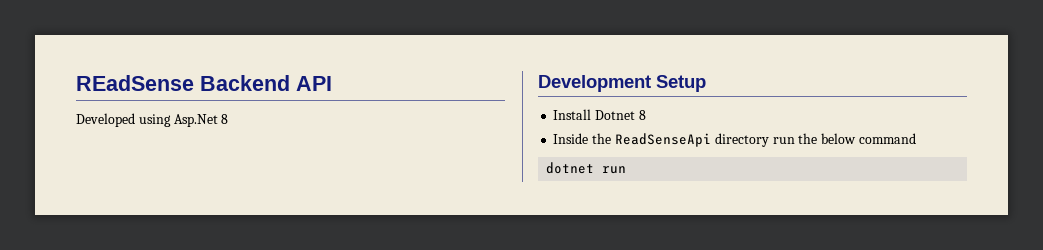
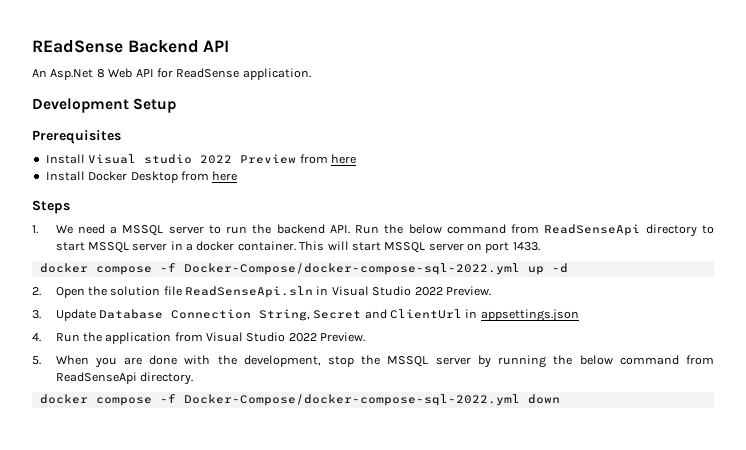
[76,113,171,127] Developed using -> [32,69,47,77] An
(229, 119) none -> [108,68,311,80] Web API for ReadSense application.
[553,109,646,120] [553,133,916,147] [546,162,627,174] // Install Dotnet 8 // Inside the ReadSenseApi directory run the below command // dotnet run -> [32,130,121,144] [45,154,356,164] [45,171,238,183] [32,200,70,214] [32,224,714,237] [55,241,540,253] [39,263,568,275] [32,286,491,298] [32,309,579,322] [32,332,366,344] [32,355,714,368] [55,372,193,385] [39,394,560,406] // Prerequisites // Install Visual studio 2022 Preview from here // Install Docker Desktop from here // Steps // 1. We need a MSSQL server to run the backend API. Run the below command from ReadSenseApi directory to start MSSQL server in a docker container. This will start MSSQL server on port 1433. // docker compose -f Docker-Compose/docker-compose-sql-2022.yml up -d // 2. Open the solution file ReadSenseApi.sln in Visual Studio 2022 Preview. // 3. Update Database Connection String, Secret and ClientUrl in appsettings.json // 4. Run the application from Visual Studio 2022 Preview. // 5. When you are done with the development, stop the MSSQL server by running the below command from ReadSenseApi directory. // docker compose -f Docker-Compose/docker-compose-sql-2022.yml down

